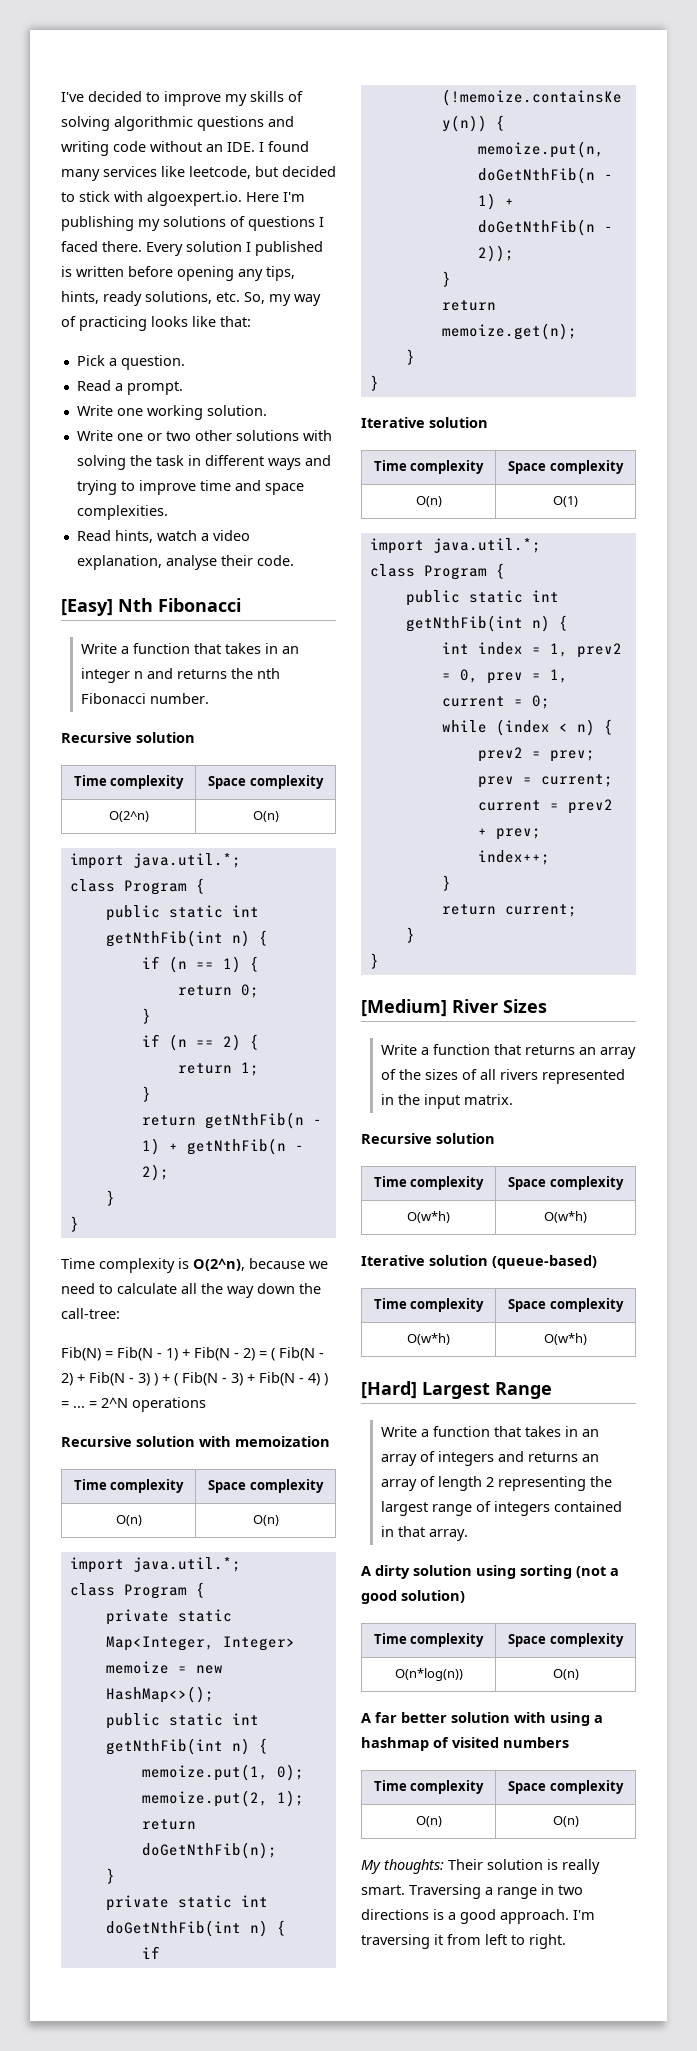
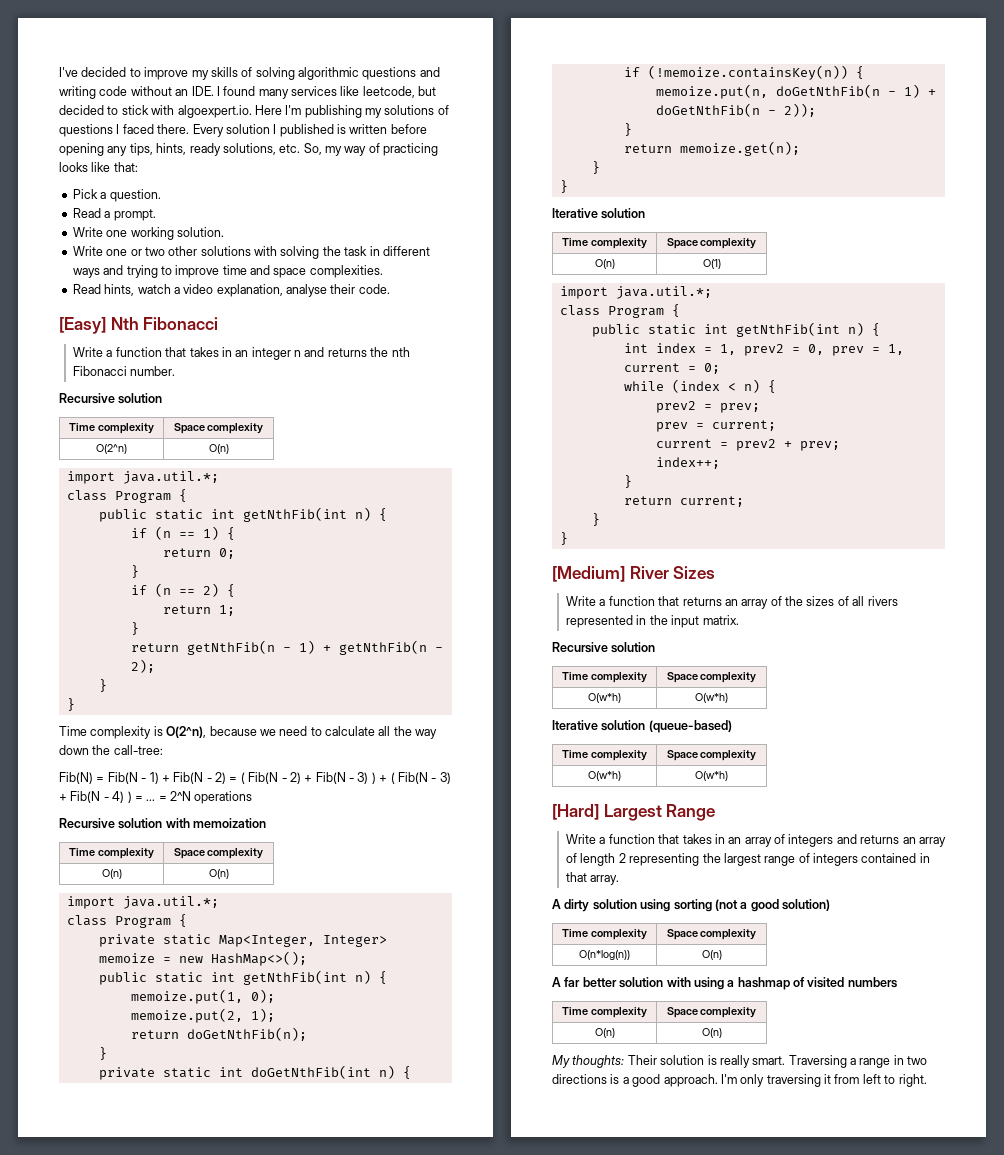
(595, 1915) none -> [740,1074,765,1087] only

